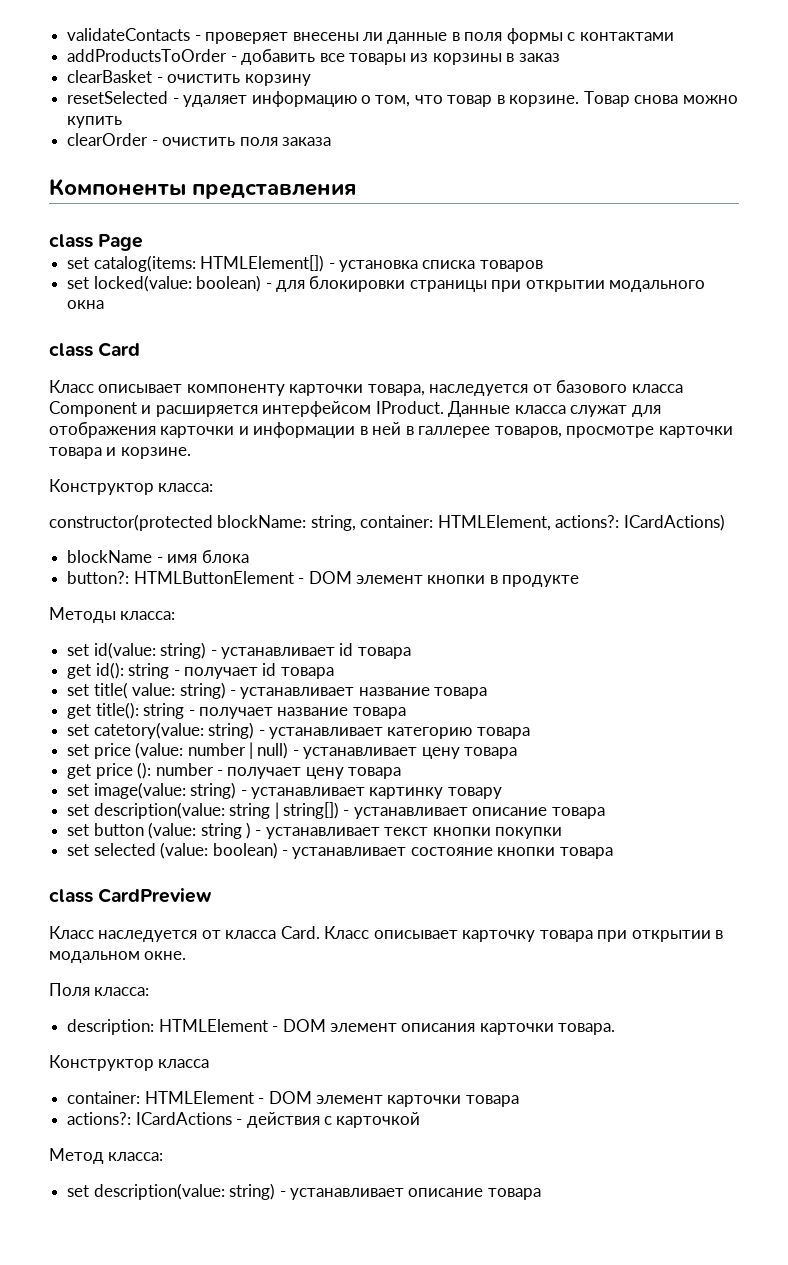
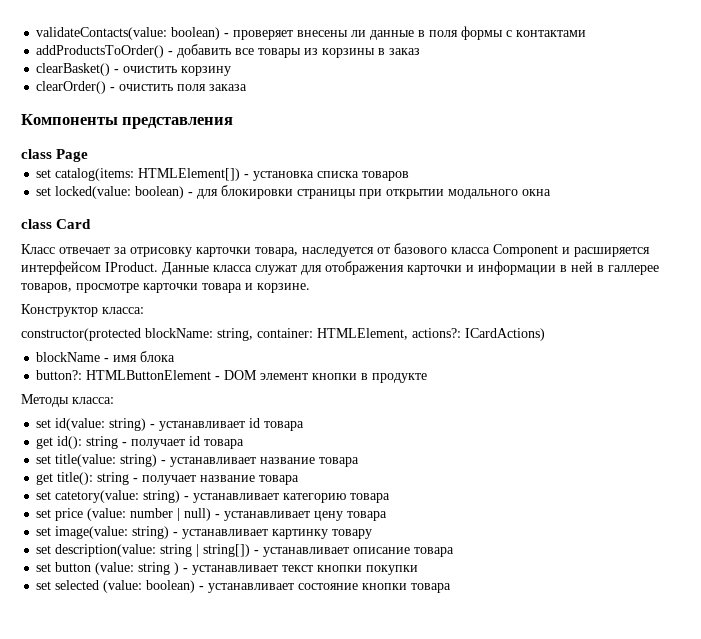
[67,28,191,41] validateContacts -> [36,27,221,40] validateContacts(value: boolean)
[67,49,228,62] addProductsToOrder -> [36,45,165,58] addProductsToOrder()
[67,70,153,83] clearBasket -> [36,63,111,76] clearBasket()
[67,91,738,107] [67,116,123,128] [67,133,149,146] resetSelected - удаляет информацию о том, что товар в корзине. Товар снова можно купить // clearOrder -> [36,81,107,94] clearOrder()
[98,384,285,396] описывает компоненту -> [59,247,192,257] отвечает за отрисовку
[93,682,176,699] title( value: -> [55,454,117,467] title(value:
[67,762,402,779] // get price (): number - получает цену товара -> (388, 516) none
[49,888,213,903] [49,926,724,942] [49,951,187,963] [49,983,150,996] [67,1019,616,1035] [49,1055,210,1071] [67,1091,519,1107] [67,1112,421,1128] [49,1148,164,1164] [67,1183,541,1200] // class CardPreview // Класс наследуется от класса Card. Класс описывает карточку товара при открытии в модальном окне. // Поля класса: // description: HTMLElement - DOM элемент описания карточки товара. // Конструктор класса // container: HTMLElement - DOM элемент карточки товара // actions?: ICardActions - действия с карточкой // Метод класса: // set description(value: string) - устанавливает описание товара -> (452, 588) none

